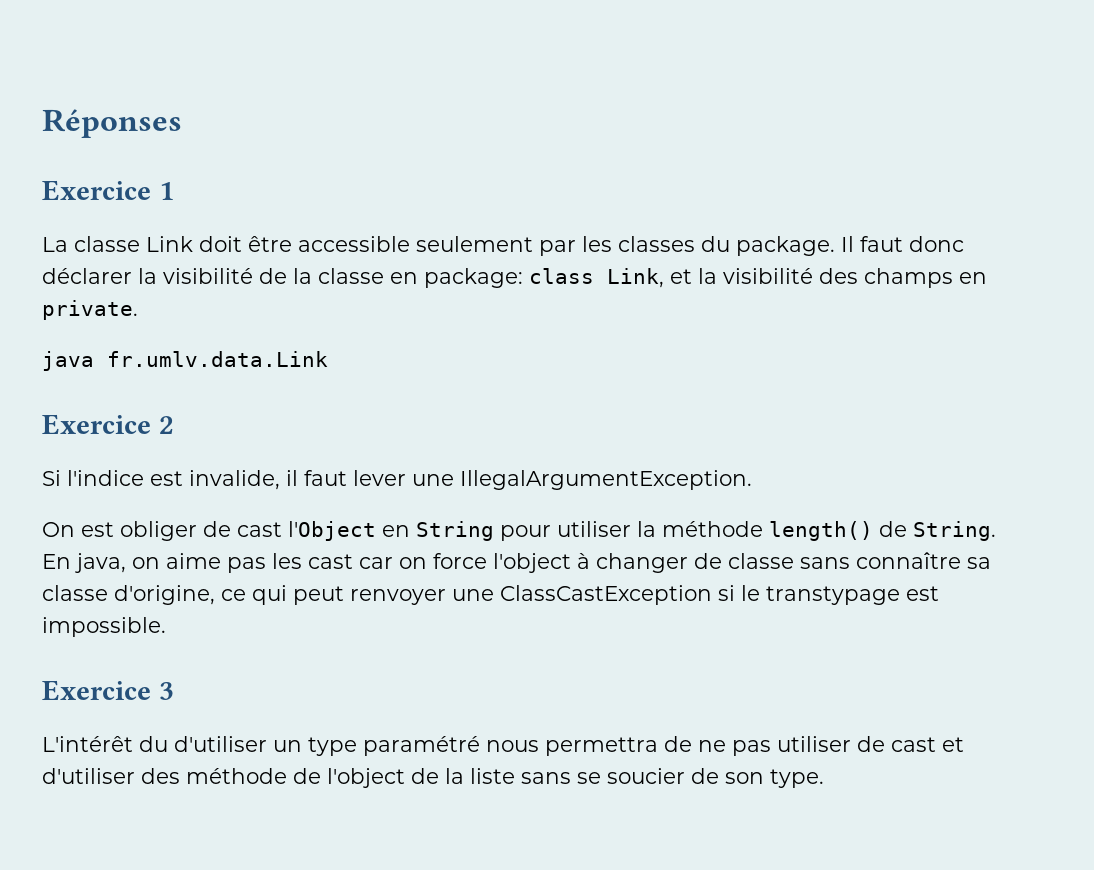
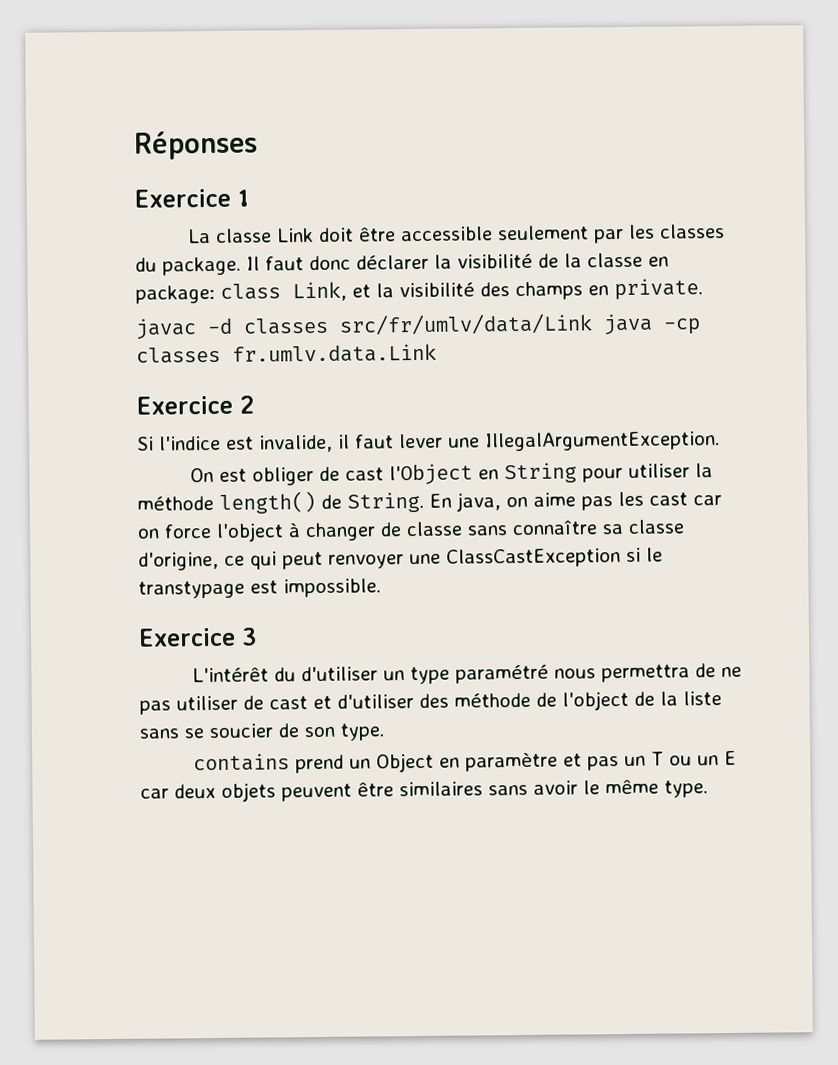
[42,351,94,371] java -> [135,313,701,340] [136,346,221,364] javac -d classes src/fr/umlv/data/Link java -cp classes
(824, 778) none -> [193,750,738,774] [140,779,708,802] // contains prend un Object en paramètre et pas un T ou un E car deux objets peuvent être similaires sans avoir le même type.

